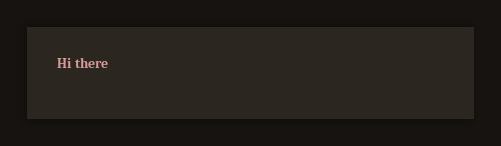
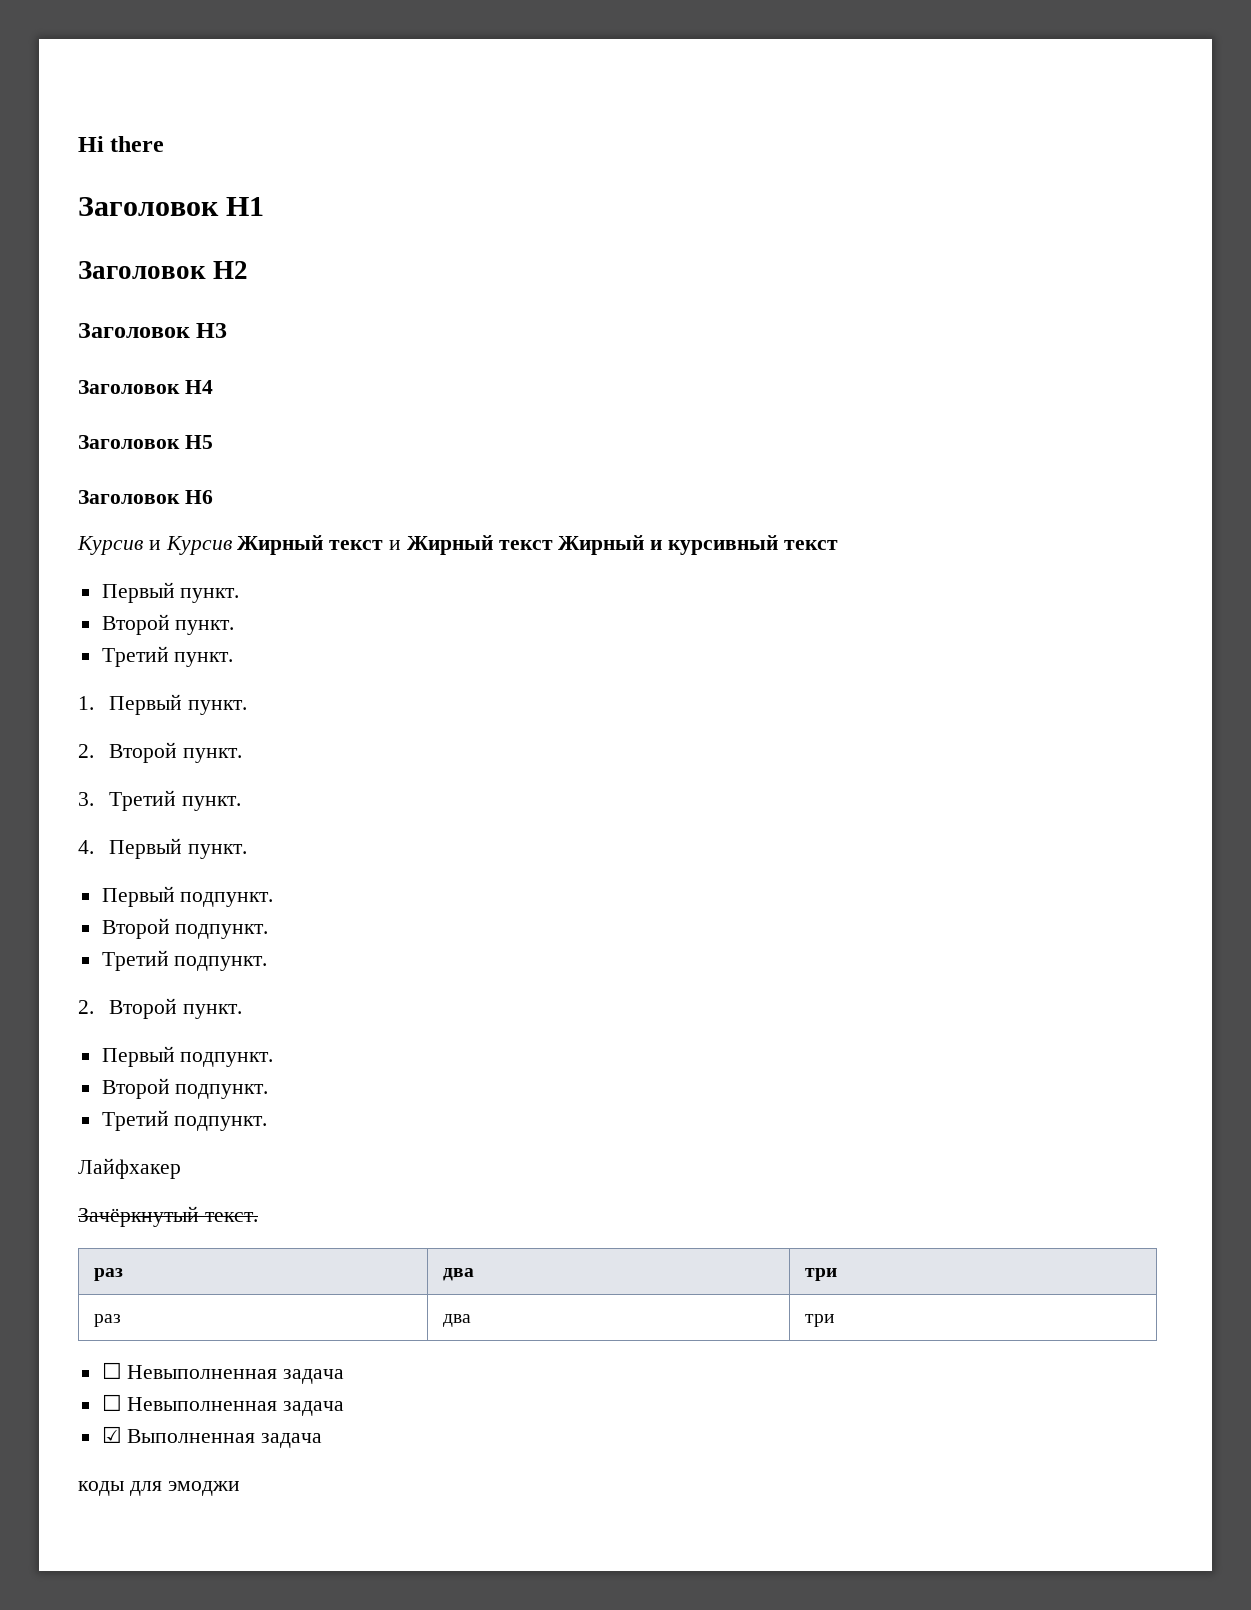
(108, 62) none -> [78,197,265,216] [78,261,249,279] [78,323,228,338] [78,380,213,394] [78,435,213,449] [78,490,213,504] [77,535,838,555] [101,582,240,603] [101,614,235,635] [101,646,234,667] [78,694,248,715] [78,742,243,763] [78,790,242,811] [78,838,248,859] [101,886,274,907] [101,918,269,939] [101,950,268,971] [78,998,243,1019] [101,1046,274,1067] [101,1078,269,1099] [101,1110,268,1131] [78,1158,181,1179] [78,1206,258,1227] [93,1268,123,1281] [442,1268,474,1281] [804,1268,837,1281] [93,1314,121,1327] [442,1314,471,1327] [804,1314,834,1327] [101,1362,345,1384] [101,1394,345,1416] [101,1426,323,1448] [78,1481,240,1496] // Заголовок H1 // Заголовок H2 // Заголовок H3 // Заголовок H4 // Заголовок H5 // Заголовок H6 // Курсив и Курсив Жирный текст и Жирный текст Жирный и курсивный текст // Первый пункт. // Второй пункт. // Третий пункт. // 1. Первый пункт. // 2. Второй пункт. // 3. Третий пункт. // 4. Первый пункт. // Первый подпункт. // Второй подпункт. // Третий подпункт. // 2. Второй пункт. // Первый подпункт. // Второй подпункт. // Третий подпункт. // Лайфхакер // Зачёркнутый текст. // раз | два | три // раз | два | три // ☐ Невыполненная задача // ☐ Невыполненная задача // ☑ Выполненная задача // коды для эмоджи

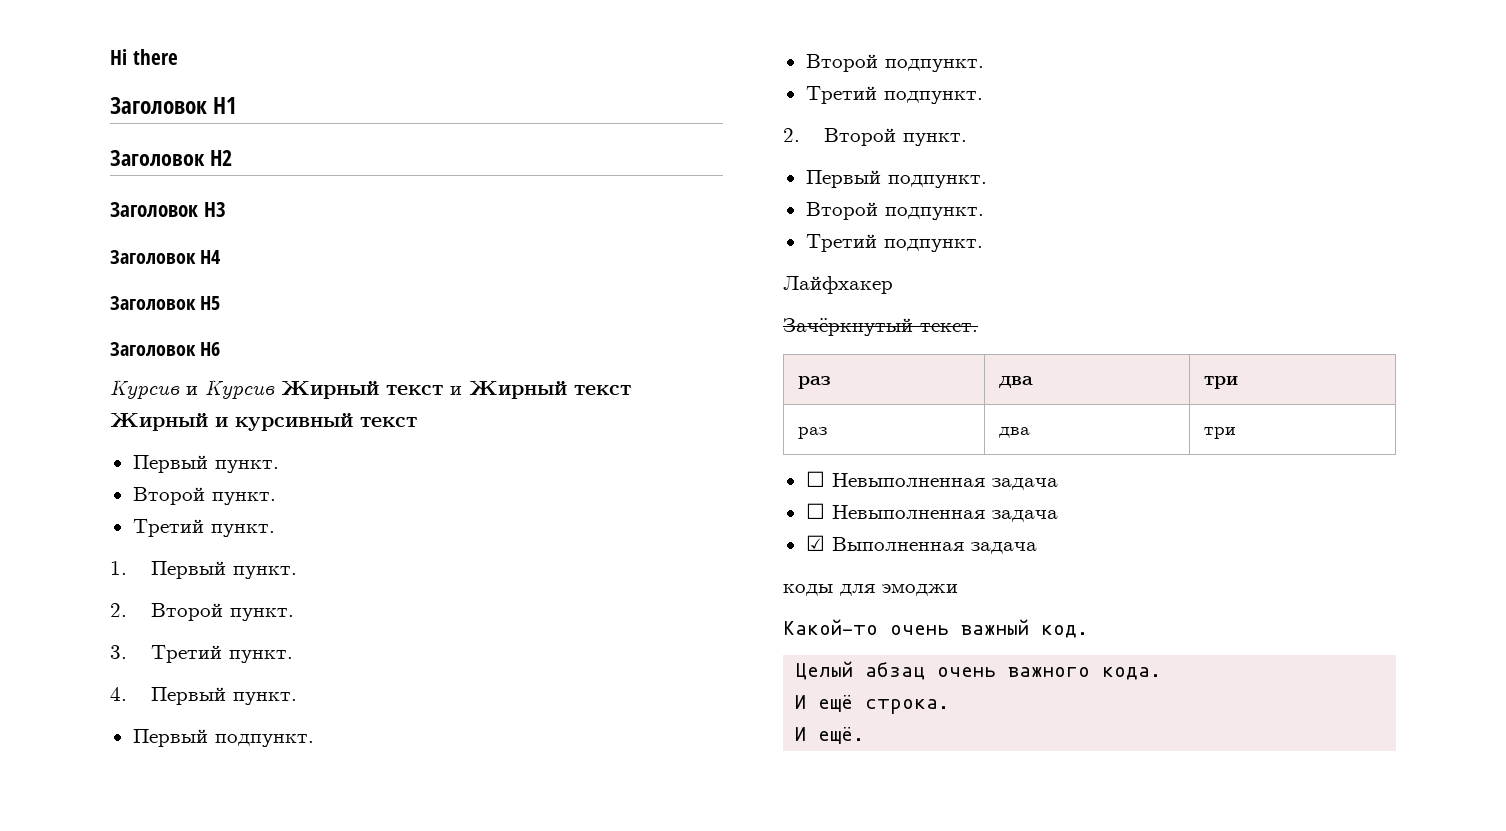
(240, 1488) none -> [783,619,1088,638] [795,661,1162,680] [795,695,950,714] [795,727,865,744] // Какой-то очень важный код. // Целый абзац очень важного кода. // И ещё строка. // И ещё.

